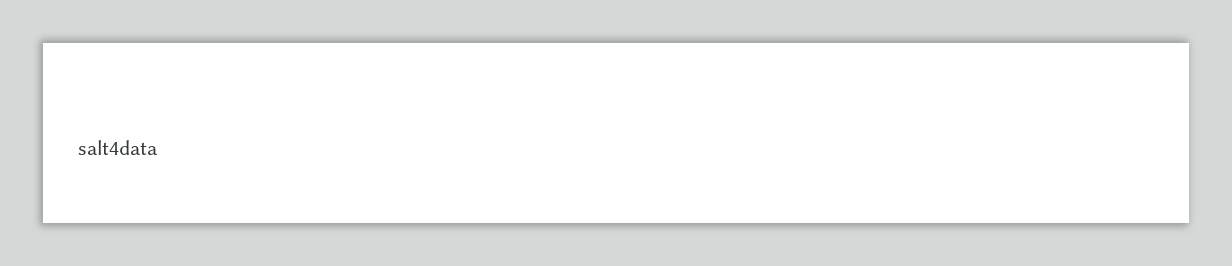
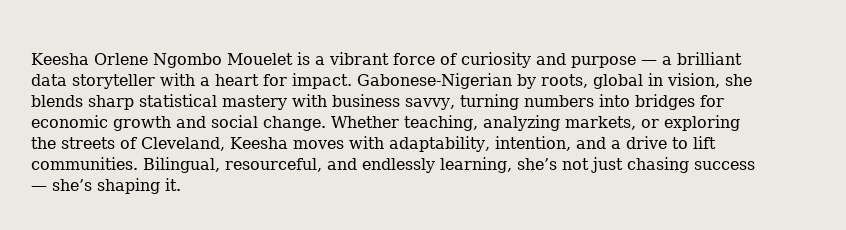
[78,140,158,155] salt4data -> [31,52,742,68] [31,73,752,89] [31,94,724,110] [31,115,740,131] [31,136,716,152] [31,157,755,173] [31,178,181,194] Keesha Orlene Ngombo Mouelet is a vibrant force of curiosity and purpose — a brilliant data storyteller with a heart for impact. Gabonese-Nigerian by roots, global in vision, she blends sharp statistical mastery with business savvy, turning numbers into bridges for economic growth and social change. Whether teaching, analyzing markets, or exploring the streets of Cleveland, Keesha moves with adaptability, intention, and a drive to lift communities. Bilingual, resourceful, and endlessly learning, she’s not just chasing success — she’s shaping it.

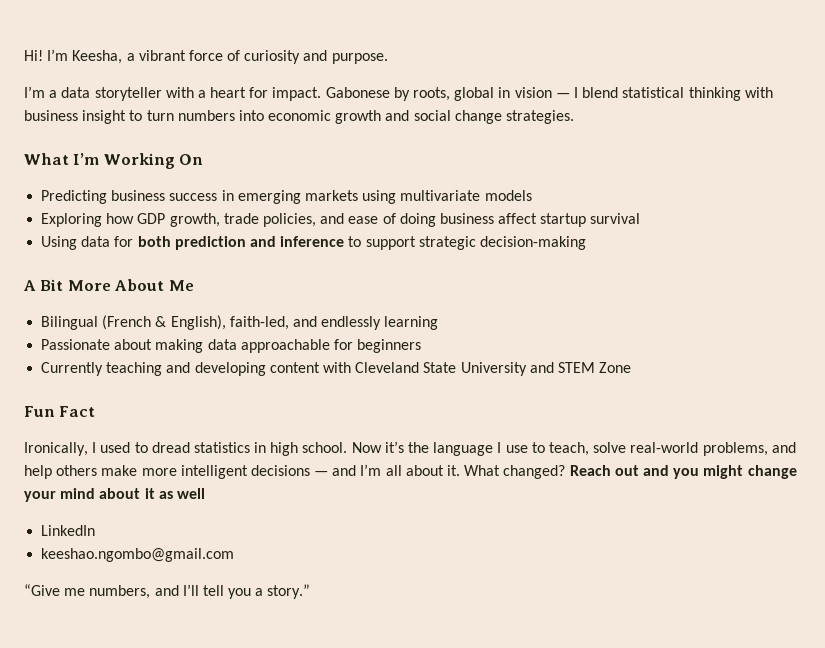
[31,52,310,68] Keesha Orlene Ngombo Mouelet is -> [24,49,123,64] Hi! I’m Keesha,
[571,52,742,68] purpose — a brilliant -> [331,53,388,64] [24,86,58,98] purpose. // I’m a
[357,73,512,89] Gabonese-Nigerian -> [325,87,390,98] Gabonese
[667,73,752,88] [31,94,724,110] [31,115,740,131] [31,136,716,152] [31,157,755,173] [31,178,181,194] vision, she blends sharp statistical mastery with business savvy, turning numbers into bridges for economic growth and social change. Whether teaching, analyzing markets, or exploring the streets of Cleveland, Keesha moves with adaptability, intention, and a drive to lift communities. Bilingual, resourceful, and endlessly learning, she’s not just chasing success — she’s shaping it. -> [514,87,773,101] [24,110,575,124] [24,153,204,169] [41,190,532,204] [41,213,641,227] [41,236,586,250] [24,279,194,291] [41,315,439,330] [41,339,422,353] [41,362,632,376] [24,406,96,417] [24,441,796,456] [24,464,797,479] [24,488,205,502] [41,525,96,536] [41,548,235,562] [24,584,311,599] vision — I blend statistical thinking with business insight to turn numbers into economic growth and social change strategies. // What I’m Working On // Predicting business success in emerging markets using multivariate models // Exploring how GDP growth, trade policies, and ease of doing business affect startup survival // Using data for both prediction and inference to support strategic decision-making // A Bit More About Me // Bilingual (French & English), faith-led, and endlessly learning // Passionate about making data approachable for beginners // Currently teaching and developing content with Cleveland State University and STEM Zone // Fun Fact // Ironically, I used to dread statistics in high school. Now it’s the language I use to teach, solve real-world problems, and help others make more intelligent decisions — and I’m all about it. What changed? Reach out and you might change your mind about it as well // LinkedIn // keeshao.ngombo@gmail.com // “Give me numbers, and I’ll tell you a story.”

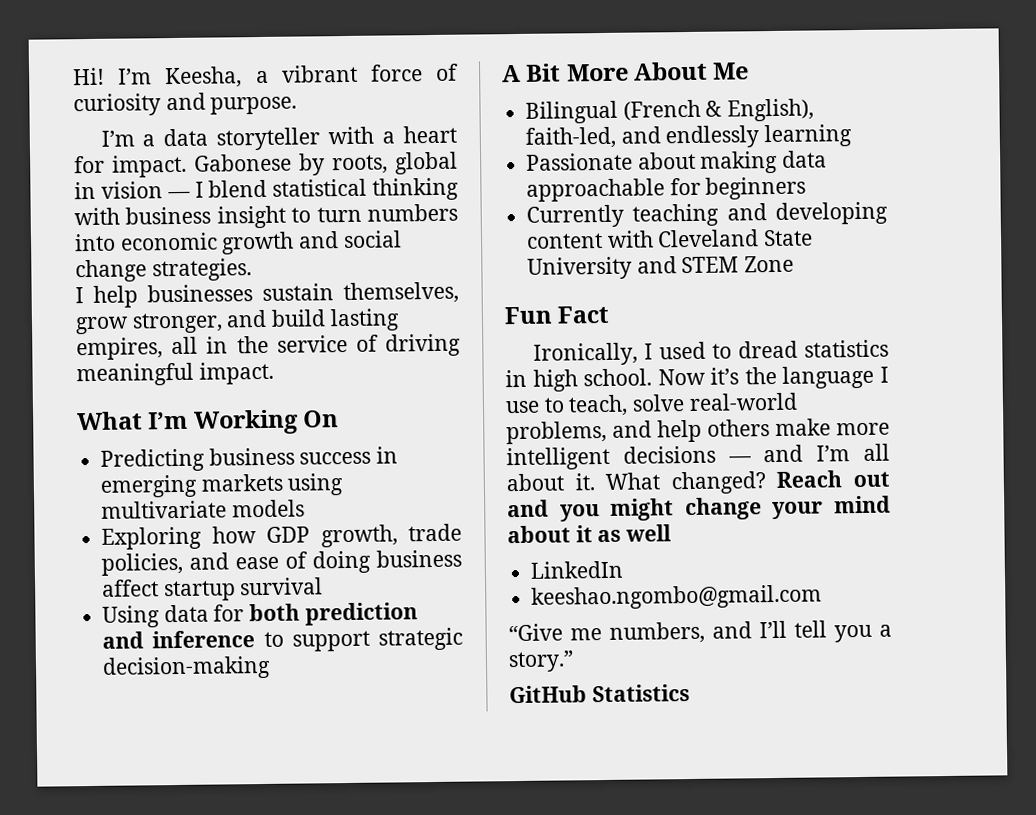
(575, 117) none -> [75,281,459,308] [75,308,400,335] [76,333,461,361] [76,361,274,387] // I help businesses sustain themselves, grow stronger, and build lasting empires, all in the service of driving meaningful impact.
(311, 591) none -> [509,684,690,704] // GitHub Statistics

